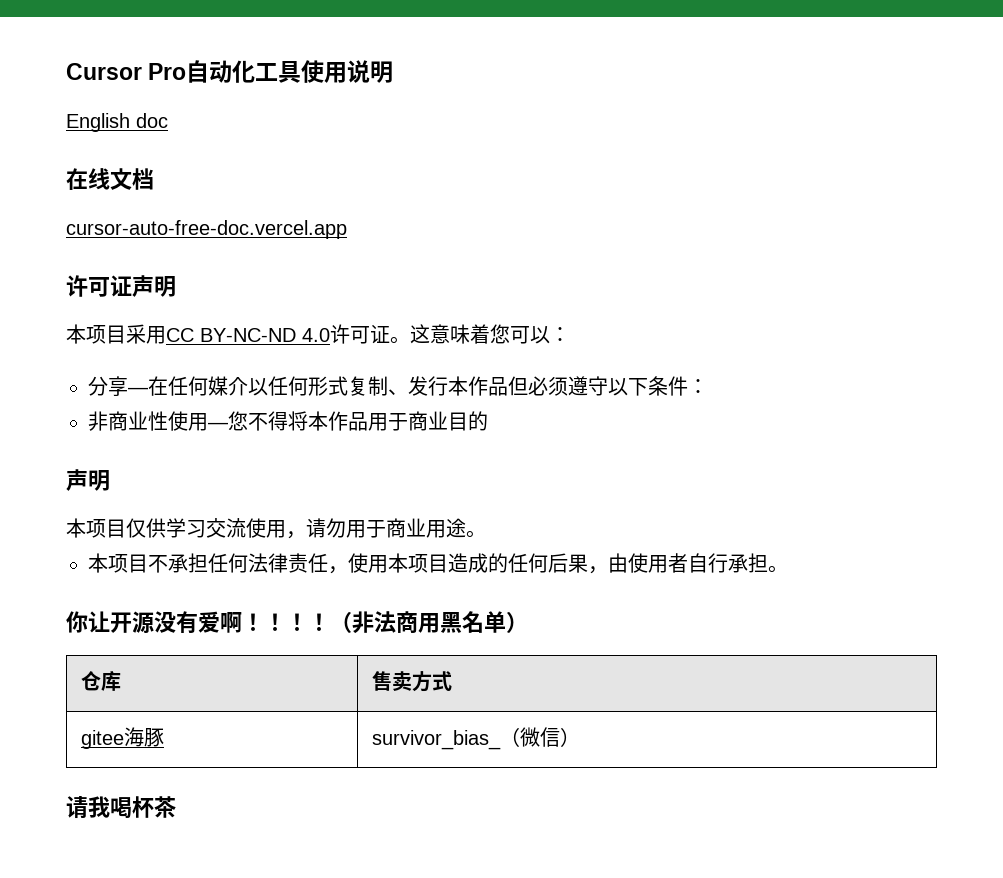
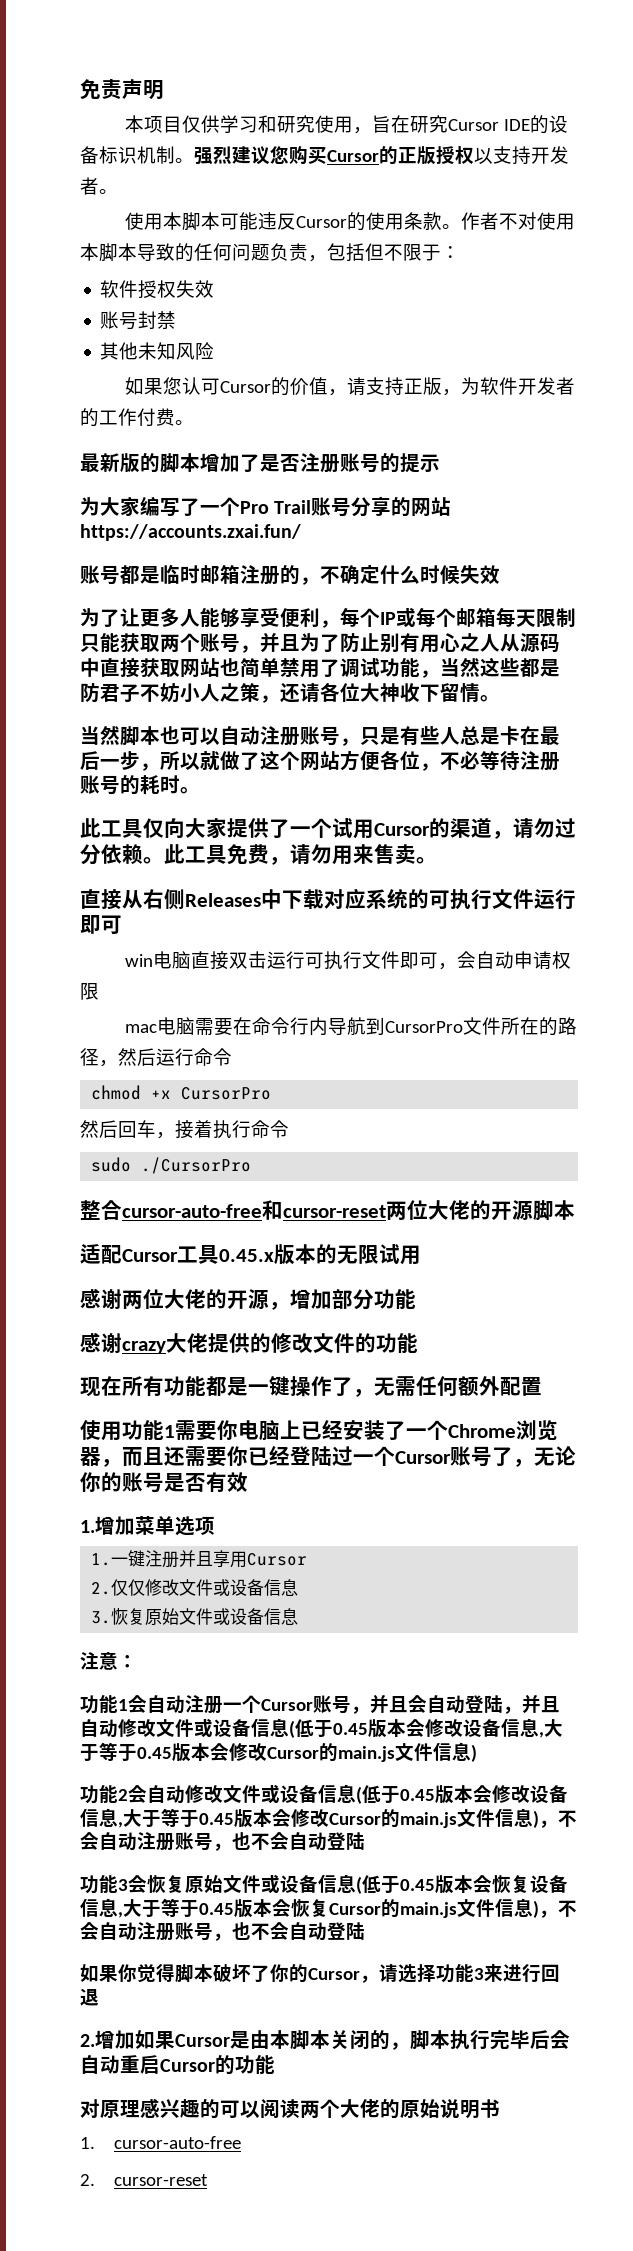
[66,60,394,83] [66,113,168,132] [66,168,154,190] [66,220,347,239] [66,275,176,297] [66,324,570,344] [88,376,708,397] [88,411,488,431] Cursor Pro自动化工具使用说明 // English doc // 在线文档 // cursor-auto-free-doc.vercel.app // 许可证声明 // 本项目采用CC BY-NC-ND 4.0许可证。这意味着您可以： // 分享—在任何媒介以任何形式复制、发行本作品但必须遵守以下条件： // 非商业性使用—您不得将本作品用于商业目的 // -> [80,79,122,100] 免责
[206,518,486,539] [88,553,788,574] [66,611,528,634] [80,671,121,691] [371,671,452,692] [80,727,164,749] [371,727,580,750] [66,796,176,819] 交流使用，请勿用于商业用途。 // 本项目不承担任何法律责任，使用本项目造成的任何后果，由使用者自行承担。 // 你让开源没有爱啊！！！！（非法商用黑名单） // 仓库 | 售卖方式 // gitee海豚 | survivor_bias_（微信） // 请我喝杯茶 -> [257,115,568,134] [80,146,569,165] [80,177,118,195] [124,212,575,231] [80,243,460,262] [100,280,215,299] [100,311,177,330] [100,342,215,360] [124,377,575,396] [80,408,194,427] [80,453,440,473] [80,496,452,517] [80,524,301,541] [80,564,500,585] [80,607,576,628] [80,632,560,653] [80,657,560,678] [80,682,500,703] [80,725,560,746] [80,750,560,771] [80,775,200,795] [80,818,576,839] [80,844,437,865] [80,888,576,910] [80,915,122,934] [124,951,571,970] [80,982,99,1000] [124,1017,577,1036] [80,1048,232,1067] [91,1085,272,1100] [80,1120,289,1139] [91,1157,252,1174] [80,1200,575,1221] [80,1244,421,1265] [80,1288,416,1310] [80,1332,418,1354] [80,1376,542,1397] [80,1420,558,1441] [80,1446,576,1467] [80,1472,248,1493] [80,1516,215,1536] [91,1550,308,1568] [91,1579,299,1596] [91,1608,299,1625] [80,1652,137,1670] [80,1694,560,1714] [80,1718,563,1738] [80,1742,477,1762] [80,1784,568,1804] [80,1808,577,1828] [80,1832,365,1851] [80,1874,568,1894] [80,1898,577,1918] [80,1922,365,1941] [80,1964,560,1983] [80,1988,99,2006] [80,2030,570,2050] [80,2055,275,2075] [80,2098,500,2119] [80,2136,241,2149] [80,2174,208,2186] 和研究使用，旨在研究Cursor IDE的设备标识机制。强烈建议您购买Cursor的正版授权以支持开发者。 // 使用本脚本可能违反Cursor的使用条款。作者不对使用本脚本导致的任何问题负责，包括但不限于： // 软件授权失效 // 账号封禁 // 其他未知风险 // 如果您认可Cursor的价值，请支持正版，为软件开发者的工作付费。 // 最新版的脚本增加了是否注册账号的提示 // 为大家编写了一个Pro Trail账号分享的网站https://accounts.zxai.fun/ // 账号都是临时邮箱注册的，不确定什么时候失效 // 为了让更多人能够享受便利，每个IP或每个邮箱每天限制只能获取两个账号，并且为了防止别有用心之人从源码中直接获取网站也简单禁用了调试功能，当然这些都是防君子不妨小人之策，还请各位大神收下留情。 // 当然脚本也可以自动注册账号，只是有些人总是卡在最后一步，所以就做了这个网站方便各位，不必等待注册账号的耗时。 // 此工具仅向大家提供了一个试用Cursor的渠道，请勿过分依赖。此工具免费，请勿用来售卖。 // 直接从右侧Releases中下载对应系统的可执行文件运行即可 // win电脑直接双击运行可执行文件即可，会自动申请权限 // mac电脑需要在命令行内导航到CursorPro文件所在的路径，然后运行命令 // chmod +x CursorPro // 然后回车，接着执行命令 // sudo ./CursorPro // 整合cursor-auto-free和cursor-reset两位大佬的开源脚本 // 适配Cursor工具0.45.x版本的无限试用 // 感谢两位大佬的开源，增加部分功能 // 感谢crazy大佬提供的修改文件的功能 // 现在所有功能都是一键操作了，无需任何额外配置 // 使用功能1需要你电脑上已经安装了一个Chrome浏览器，而且还需要你已经登陆过一个Cursor账号了，无论你的账号是否有效 // 1.增加菜单选项 // 1.一键注册并且享用Cursor // 2.仅仅修改文件或设备信息 // 3.恢复原始文件或设备信息 // 注意： // 功能1会自动注册一个Cursor账号，并且会自动登陆，并且自动修改文件或设备信息(低于0.45版本会修改设备信息,大于等于0.45版本会修改Cursor的main.js文件信息) // 功能2会自动修改文件或设备信息(低于0.45版本会修改设备信息,大于等于0.45版本会修改Cursor的main.js文件信息)，不会自动注册账号，也不会自动登陆 // 功能3会恢复原始文件或设备信息(低于0.45版本会恢复设备信息,大于等于0.45版本会恢复Cursor的main.js文件信息)，不会自动注册账号，也不会自动登陆 // 如果你觉得脚本破坏了你的Cursor，请选择功能3来进行回退 // 2.增加如果Cursor是由本脚本关闭的，脚本执行完毕后会自动重启Cursor的功能 // 对原理感兴趣的可以阅读两个大佬的原始说明书 // 1. cursor-auto-free // 2. cursor-reset

